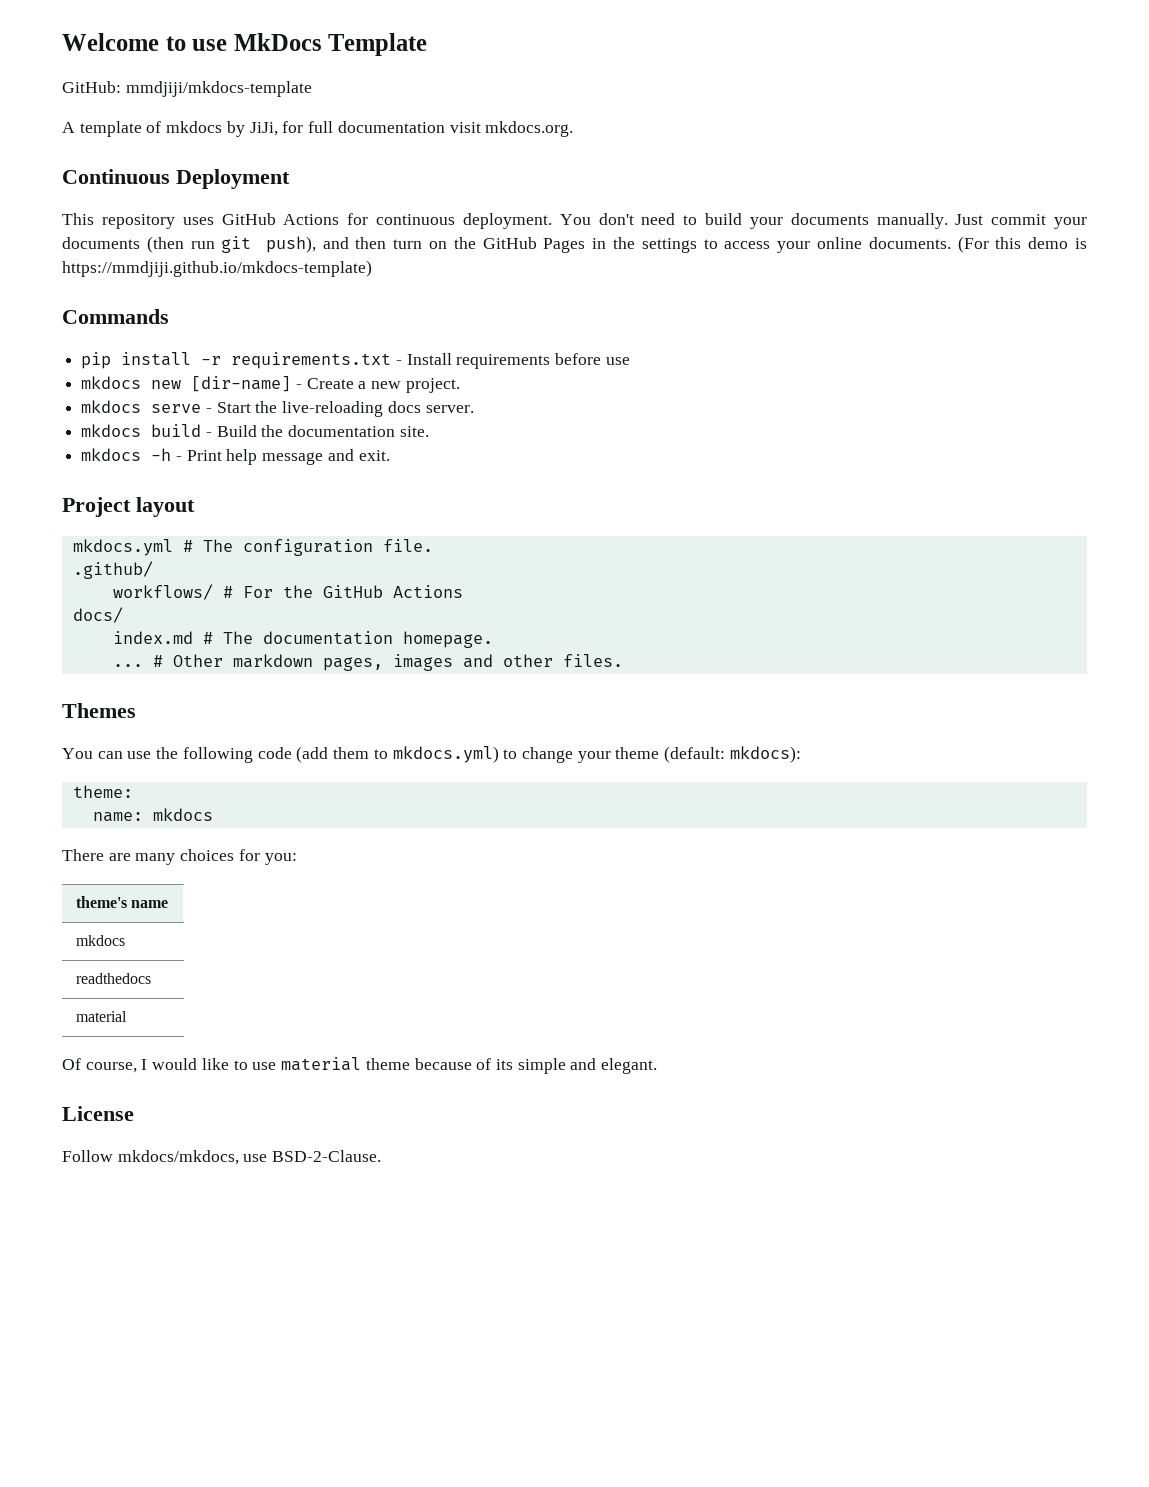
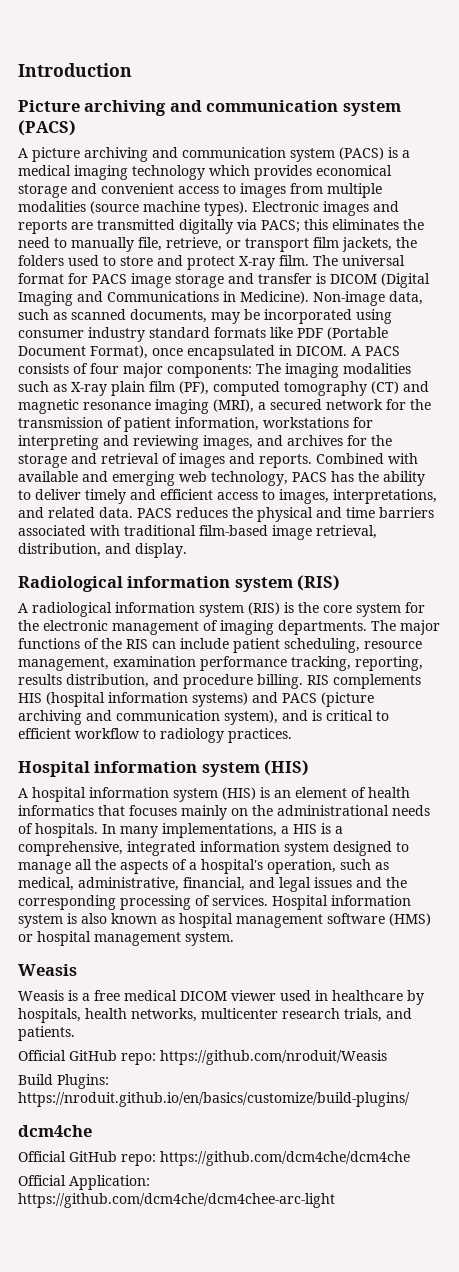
[62,33,428,56] [62,81,312,97] [62,121,574,137] [62,169,290,189] [62,213,1088,229] [62,236,1088,253] [62,260,372,277] [62,309,169,324] [81,352,630,369] [81,376,460,393] [81,400,474,417] [81,424,429,437] [81,448,390,465] [62,497,195,517] [72,539,433,556] [72,561,153,579] [112,584,463,600] [72,607,123,623] [112,631,493,648] [112,654,623,671] [62,703,136,718] [62,746,801,763] [72,785,133,798] [92,808,213,822] [62,849,297,865] [75,896,168,908] [75,935,125,946] [75,973,151,984] [75,1011,127,1022] [62,1057,658,1074] [62,1106,134,1121] [62,1150,382,1165] Welcome to use MkDocs Template // GitHub: mmdjiji/mkdocs-template // A template of mkdocs by JiJi, for full documentation visit mkdocs.org. // Continuous Deployment // This repository uses GitHub Actions for continuous deployment. You don't need to build your documents manually. Just commit your documents (then run git push), and then turn on the GitHub Pages in the settings to access your online documents. (For this demo is https://mmdjiji.github.io/mkdocs-template) // Commands // pip install -r requirements.txt - Install requirements before use // mkdocs new [dir-name] - Create a new project. // mkdocs serve - Start the live-reloading docs server. // mkdocs build - Build the documentation site. // mkdocs -h - Print help message and exit. // Project layout // mkdocs.yml # The configuration file. // .github/ // workflows/ # For the GitHub Actions // docs/ // index.md # The documentation homepage. // ... # Other markdown pages, images and other files. // Themes // You can use the following code (add them to mkdocs.yml) to change your theme (default: mkdocs): // theme: // name: mkdocs // There are many choices for you: // theme's name // mkdocs // readthedocs // material // Of course, I would like to use material theme because of its simple and elegant. // License // Follow mkdocs/mkdocs, use BSD-2-Clause. -> [18,63,132,77] [18,100,401,116] [18,120,76,136] [18,147,410,162] [18,165,392,180] [18,183,382,198] [18,201,399,216] [18,219,424,234] [18,237,417,252] [18,255,405,270] [18,273,430,288] [18,291,423,306] [18,309,392,324] [18,327,388,342] [18,345,400,360] [18,363,411,378] [18,381,429,396] [18,399,431,414] [18,417,373,432] [18,435,392,450] [18,453,418,468] [18,471,425,486] [18,489,437,504] [18,507,434,522] [18,525,377,540] [18,543,187,558] [18,575,341,592] [18,602,425,617] [18,620,440,635] [18,638,422,653] [18,656,423,671] [18,674,421,689] [18,692,374,707] [18,710,389,725] [18,728,292,743] [18,760,310,777] [18,787,410,802] [18,805,430,820] [18,823,343,838] [18,841,409,856] [18,859,389,874] [18,877,407,892] [18,895,411,910] [18,913,431,928] [18,931,234,946] [18,964,77,976] [18,990,424,1005] [18,1008,412,1023] [18,1026,75,1041] [18,1050,387,1065] [18,1074,109,1089] [18,1092,410,1107] [18,1125,92,1137] [18,1151,410,1166] [18,1175,150,1190] [18,1193,335,1208] Introduction // Picture archiving and communication system (PACS) // A picture archiving and communication system (PACS) is a medical imaging technology which provides economical storage and convenient access to images from multiple modalities (source machine types). Electronic images and reports are transmitted digitally via PACS; this eliminates the need to manually file, retrieve, or transport film jackets, the folders used to store and protect X-ray film. The universal format for PACS image storage and transfer is DICOM (Digital Imaging and Communications in Medicine). Non-image data, such as scanned documents, may be incorporated using consumer industry standard formats like PDF (Portable Document Format), once encapsulated in DICOM. A PACS consists of four major components: The imaging modalities such as X-ray plain film (PF), computed tomography (CT) and magnetic resonance imaging (MRI), a secured network for the transmission of patient information, workstations for interpreting and reviewing images, and archives for the storage and retrieval of images and reports. Combined with available and emerging web technology, PACS has the ability to deliver timely and efficient access to images, interpretations, and related data. PACS reduces the physical and time barriers associated with traditional film-based image retrieval, distribution, and display. // Radiological information system (RIS) // A radiological information system (RIS) is the core system for the electronic management of imaging departments. The major functions of the RIS can include patient scheduling, resource management, examination performance tracking, reporting, results distribution, and procedure billing. RIS complements HIS (hospital information systems) and PACS (picture archiving and communication system), and is critical to efficient workflow to radiology practices. // Hospital information system (HIS) // A hospital information system (HIS) is an element of health informatics that focuses mainly on the administrational needs of hospitals. In many implementations, a HIS is a comprehensive, integrated information system designed to manage all the aspects of a hospital's operation, such as medical, administrative, financial, and legal issues and the corresponding processing of services. Hospital information system is also known as hospital management software (HMS) or hospital management system. // Weasis // Weasis is a free medical DICOM viewer used in healthcare by hospitals, health networks, multicenter research trials, and patients. // Official GitHub repo: https://github.com/nroduit/Weasis // Build Plugins: https://nroduit.github.io/en/basics/customize/build-plugins/ // dcm4che // Official GitHub repo: https://github.com/dcm4che/dcm4che // Official Application: https://github.com/dcm4che/dcm4chee-arc-light

